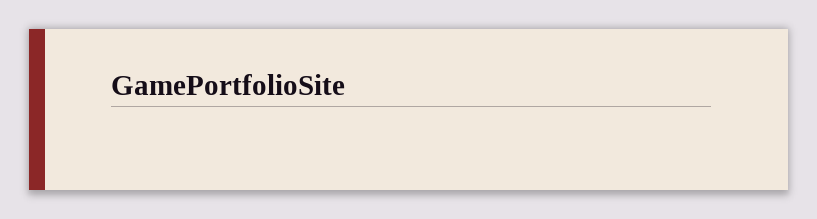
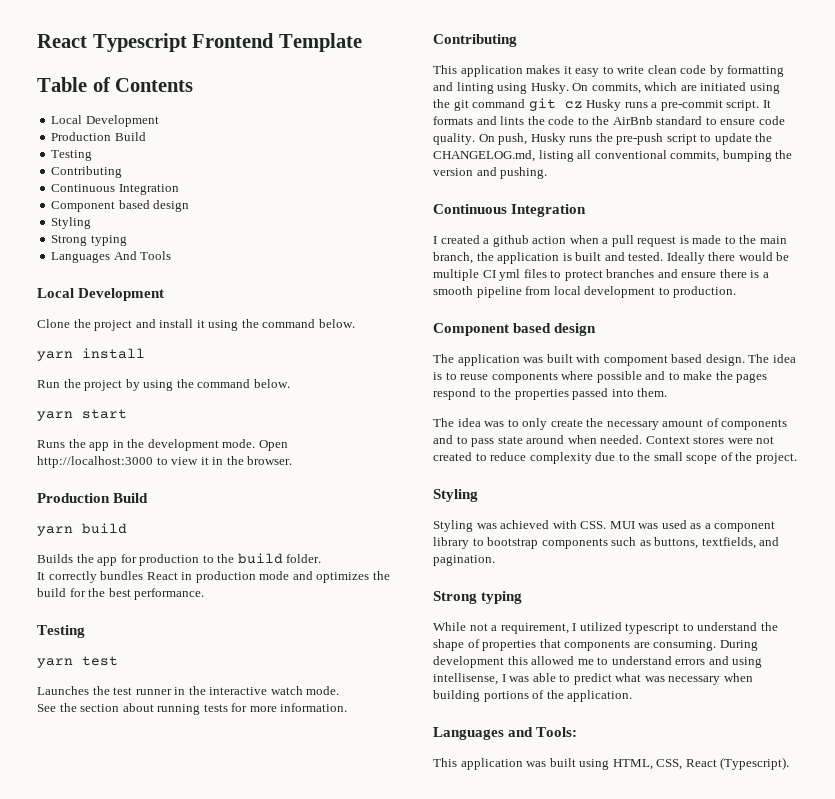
[111,74,345,95] GamePortfolioSite -> [37,33,362,52] [37,77,194,92] [51,115,159,127] [51,132,146,141] [51,150,93,161] [51,166,123,178] [51,184,179,195] [51,200,190,212] [51,217,92,229] [51,235,127,246] [51,251,172,263] [37,288,165,301] [37,319,355,331] [37,348,145,361] [37,379,290,391] [37,409,127,421] [37,439,288,451] [37,456,293,468] [37,493,149,503] [37,523,127,536] [37,553,322,566] [37,571,390,583] [37,588,205,600] [37,625,85,638] [37,656,118,668] [37,686,340,695] [37,703,348,715] [433,34,517,47] [433,65,785,77] [433,82,780,94] [433,98,771,111] [433,116,785,125] [433,133,773,145] [433,150,793,162] [433,167,548,179] [433,204,587,217] [433,235,787,247] [433,252,790,264] [433,269,769,281] [433,286,737,298] [433,323,597,336] [433,354,796,366] [433,371,768,383] [433,388,668,400] [433,418,788,430] [433,435,775,447] [433,452,797,464] [433,489,478,502] [433,520,776,532] [433,537,780,549] [433,555,495,566] [433,591,523,604] [433,622,778,634] [433,639,758,651] [433,656,763,668] [433,673,753,685] [433,690,633,702] [433,727,578,740] [433,757,790,770] React Typescript Frontend Template // Table of Contents // Local Development // Production Build // Testing // Contributing // Continuous Integration // Component based design // Styling // Strong typing // Languages And Tools // Local Development // Clone the project and install it using the command below. // yarn install // Run the project by using the command below. // yarn start // Runs the app in the development mode. Open http://localhost:3000 to view it in the browser. // Production Build // yarn build // Builds the app for production to the build folder. // It correctly bundles React in production mode and optimizes the build for the best performance. // Testing // yarn test // Launches the test runner in the interactive watch mode. // See the section about running tests for more information. // Contributing // This application makes it easy to write clean code by formatting and linting using Husky. On commits, which are initiated using the git command git cz Husky runs a pre-commit script. It formats and lints the code to the AirBnb standard to ensure code quality. On push, Husky runs the pre-push script to update the CHANGELOG.md, listing all conventional commits, bumping the version and pushing. // Continuous Integration // I created a github action when a pull request is made to the main branch, the application is built and tested. Ideally there would be multiple CI yml files to protect branches and ensure there is a smooth pipeline from local development to production. // Component based design // The application was built with compoment based design. The idea is to reuse components where possible and to make the pages respond to the properties passed into them. // The idea was to only create the necessary amount of components and to pass state around when needed. Context stores were not created to reduce complexity due to the small scope of the project. // Styling // Styling was achieved with CSS. MUI was used as a component library to bootstrap components such as buttons, textfields, and pagination. // Strong typing // While not a requirement, I utilized typescript to understand the shape of properties that components are consuming. During development this allowed me to understand errors and using intellisense, I was able to predict what was necessary when building portions of the application. // Languages and Tools: // This application was built using HTML, CSS, React (Typescript).

